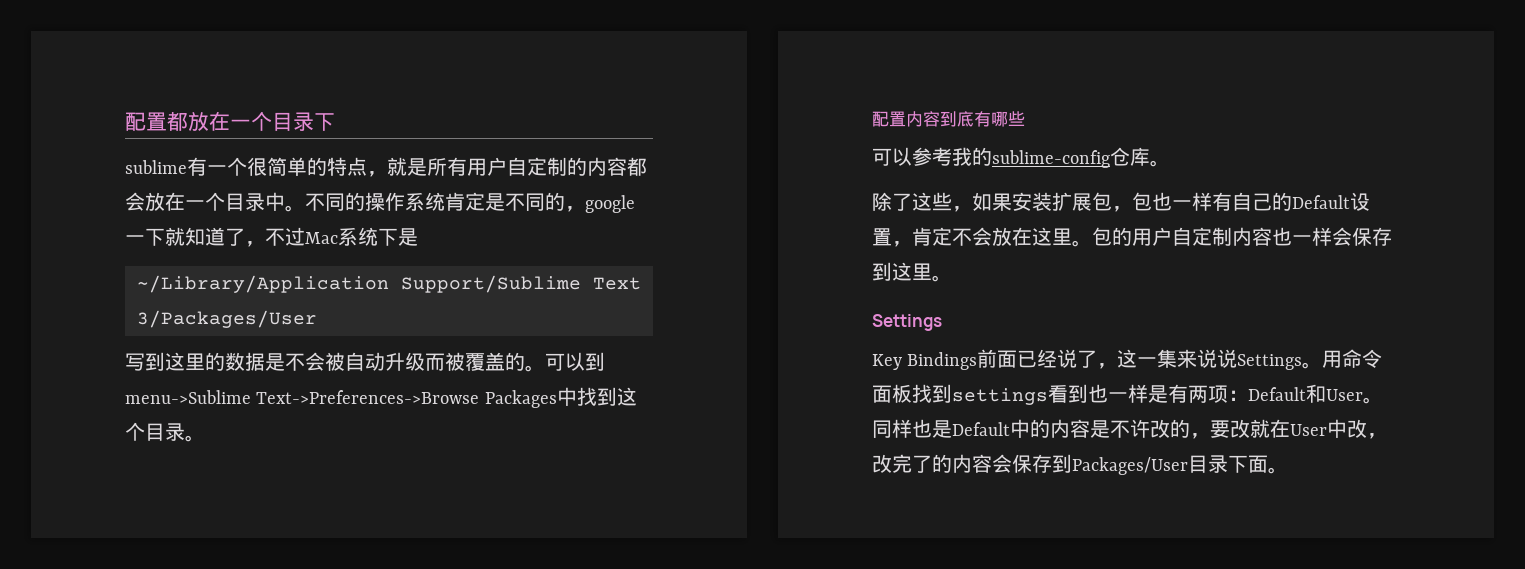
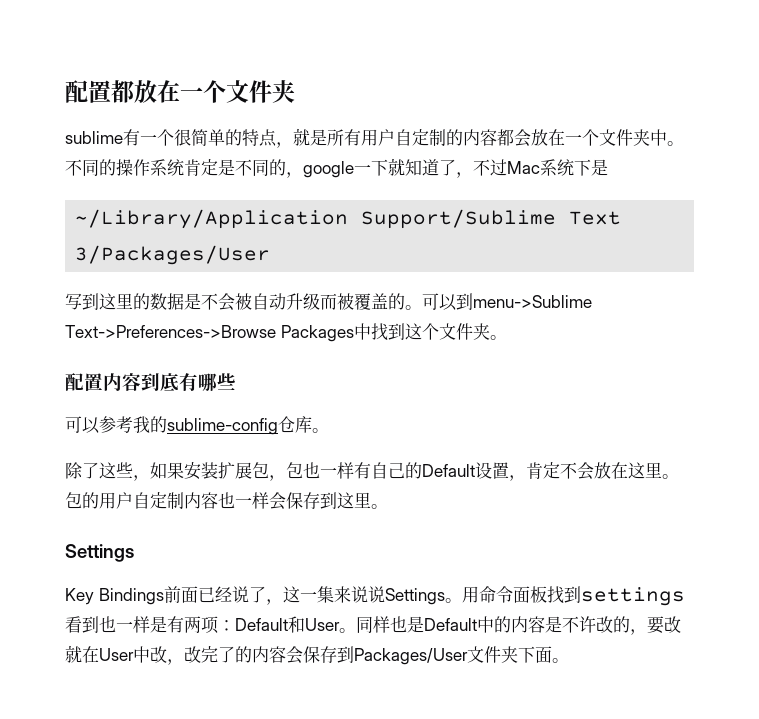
[272,112,335,131] 目录下 -> [226,80,295,103] 文件夹
[225,193,265,211] 目录 -> [599,129,650,146] 文件夹
[145,423,185,441] 目录 -> [438,323,490,340] 文件夹
[1188,455,1228,473] 目录 -> [467,646,518,663] 文件夹

